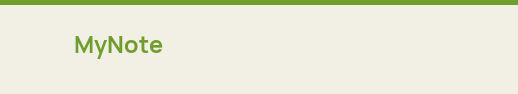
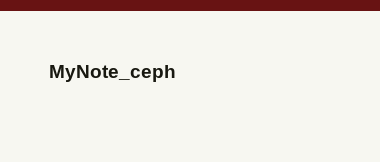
[74,36,163,59] MyNote -> [49,65,176,82] MyNote_ceph

